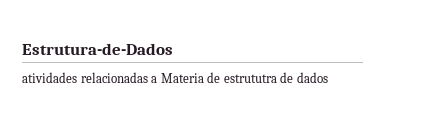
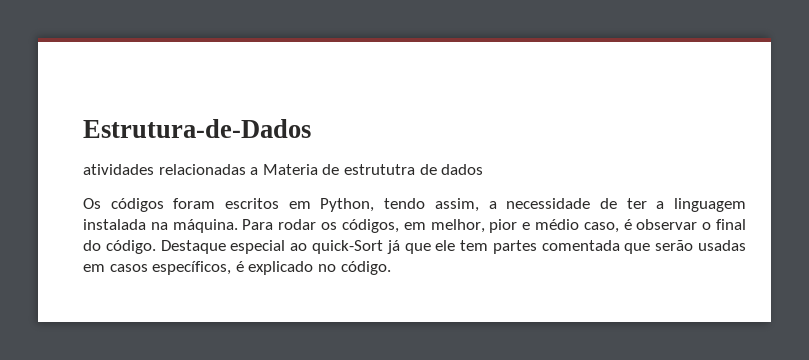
(328, 77) none -> [83,198,746,212] [83,219,746,233] [83,240,747,254] [83,261,391,275] // Os códigos foram escritos em Python, tendo assim, a necessidade de ter a linguagem instalada na máquina. Para rodar os códigos, em melhor, pior e médio caso, é observar o final do código. Destaque especial ao quick-Sort já que ele tem partes comentada que serão usadas em casos específicos, é explicado no código.

